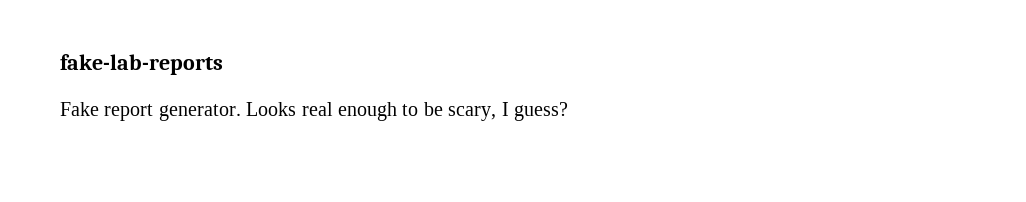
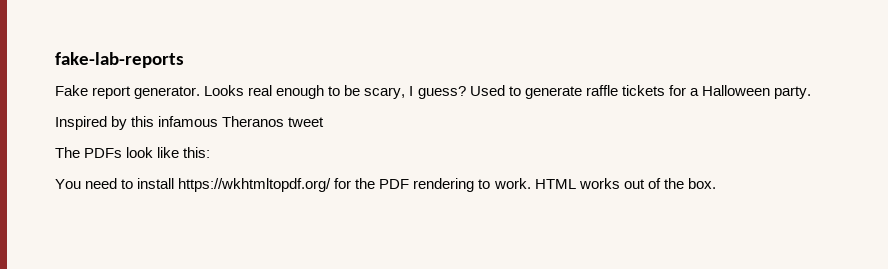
(568, 111) none -> [469,85,811,99] [55,116,325,130] [55,147,211,158] [55,178,716,192] Used to generate raffle tickets for a Halloween party. // Inspired by this infamous Theranos tweet // The PDFs look like this: // You need to install https://wkhtmltopdf.org/ for the PDF rendering to work. HTML works out of the box.

